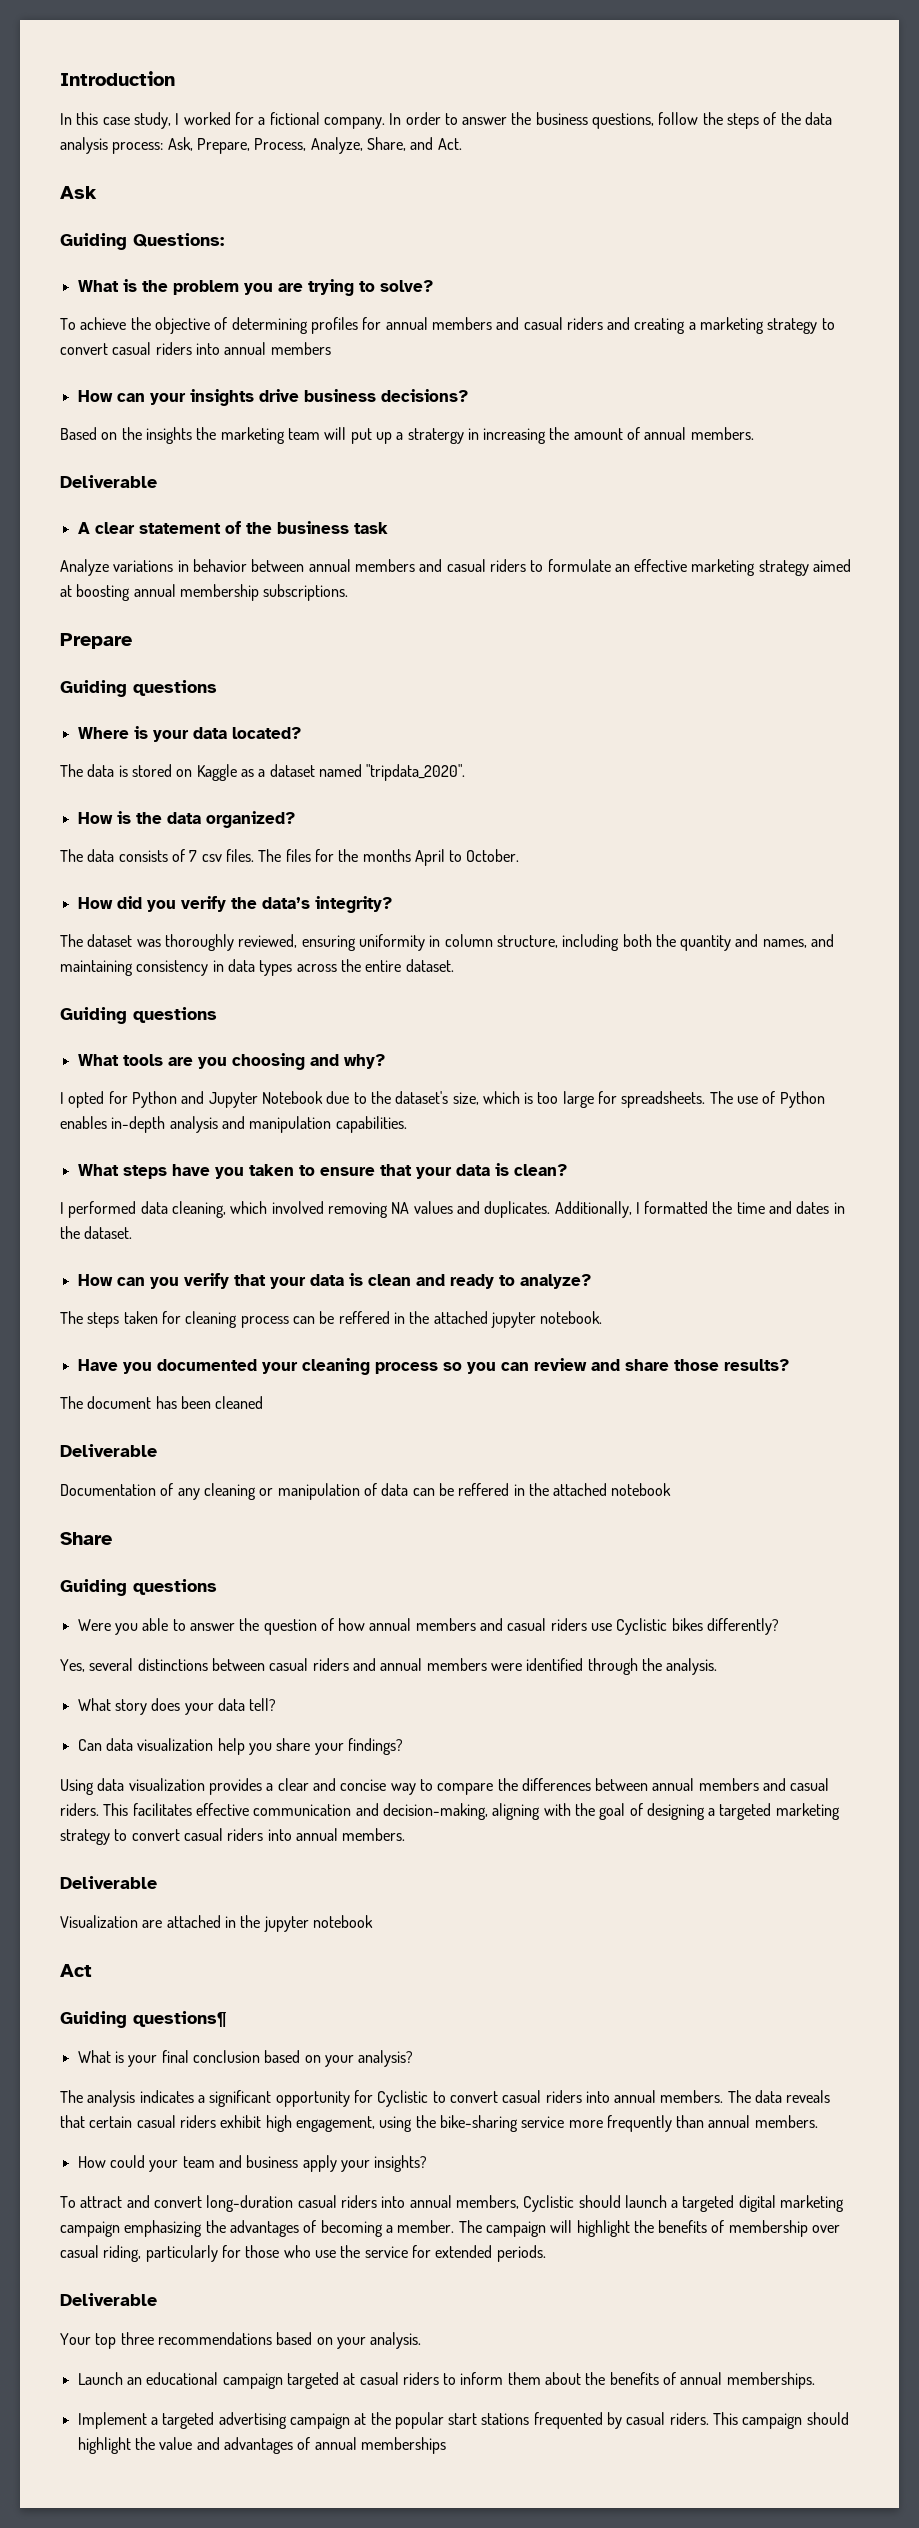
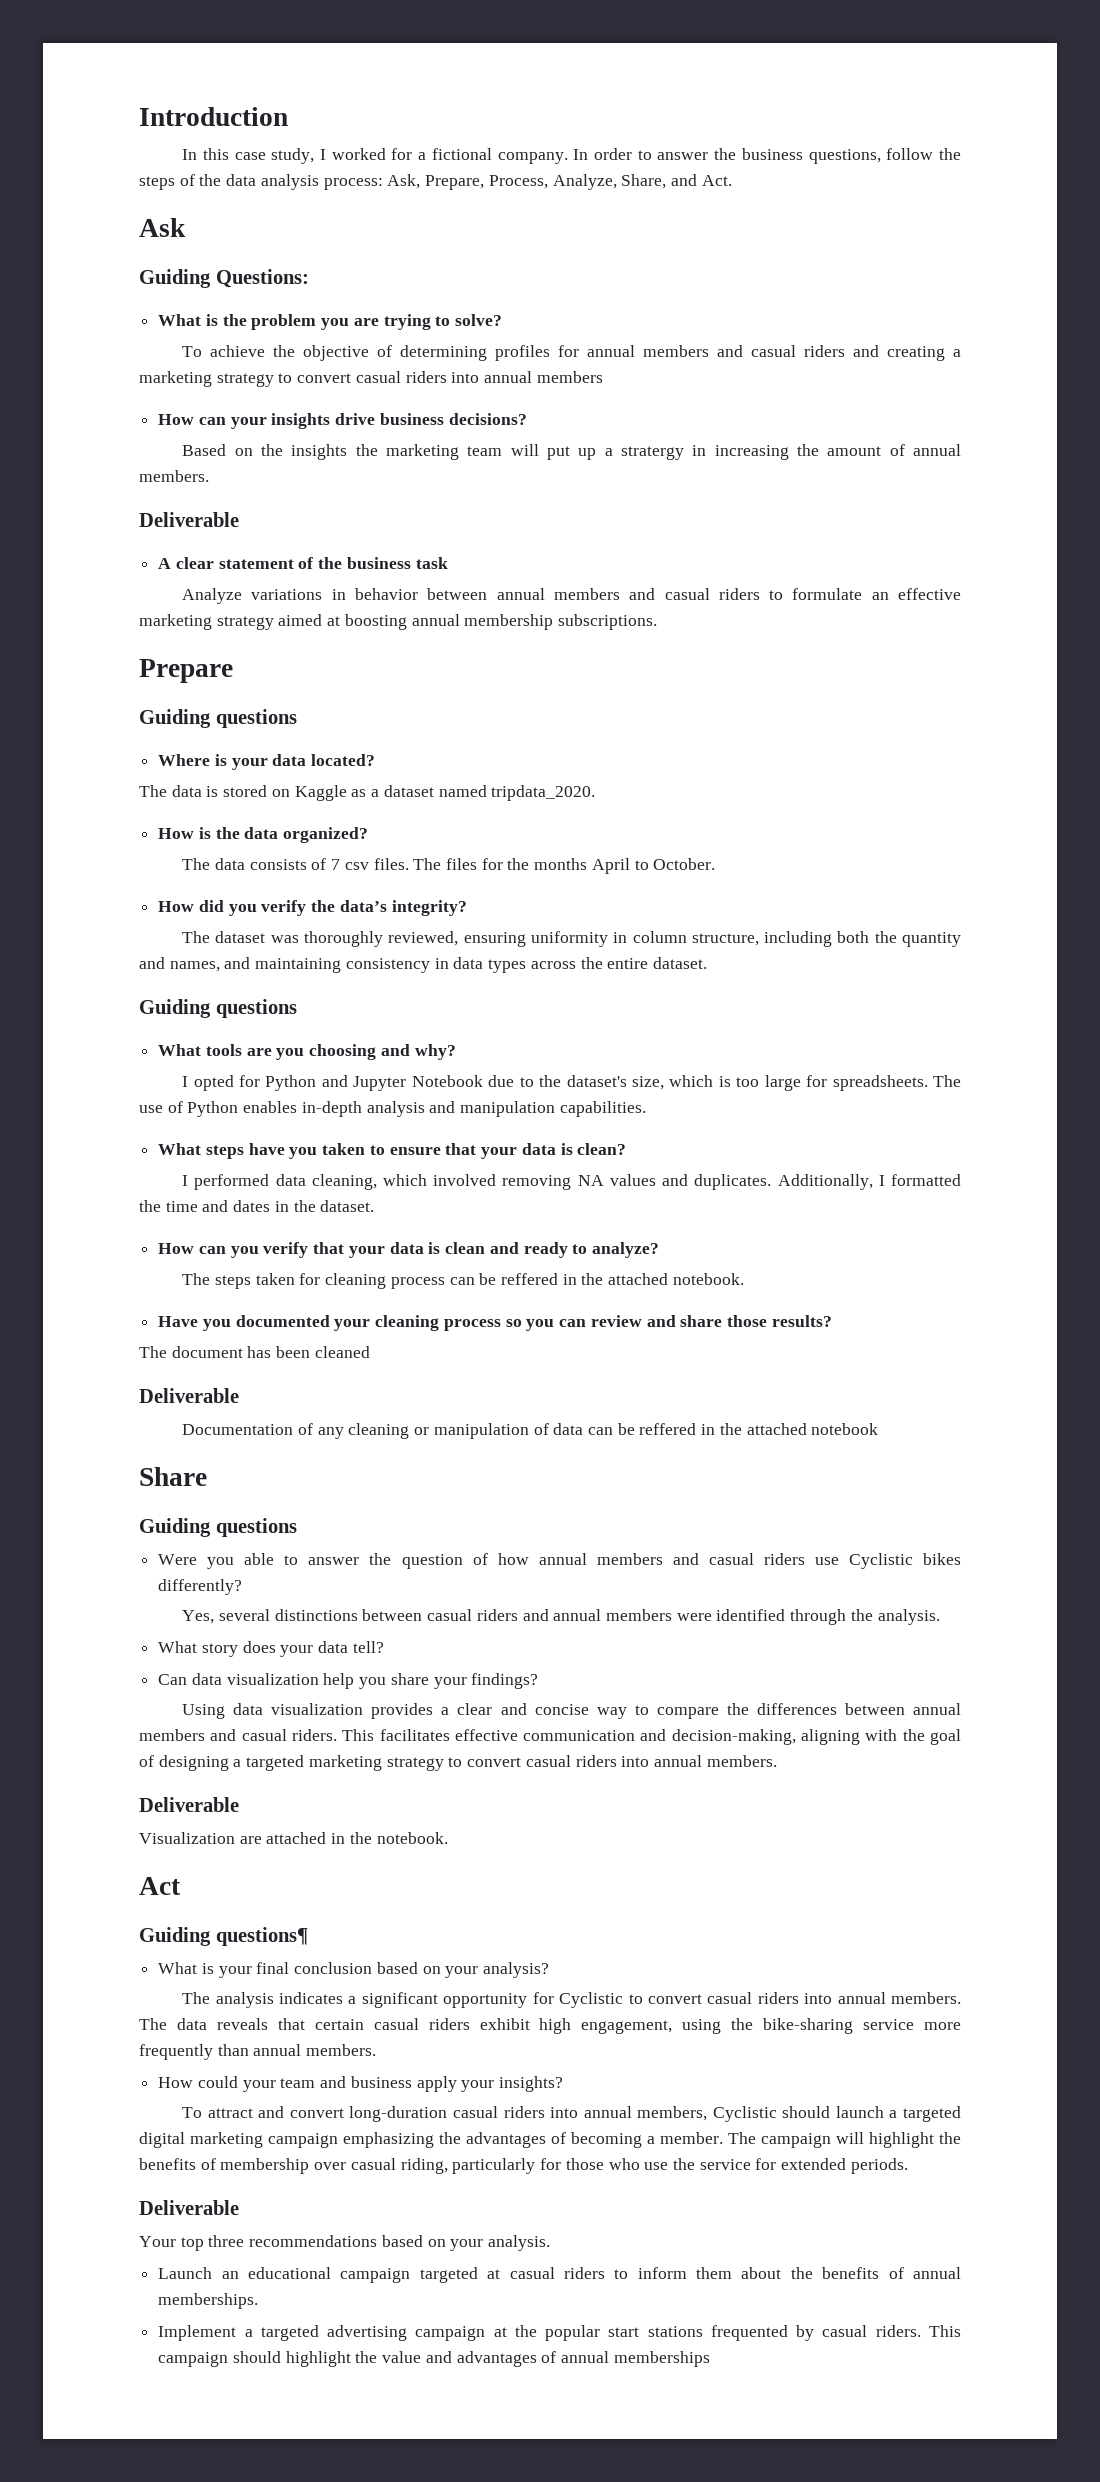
[366,764,466,781] "tripdata_2020". -> [491,785,596,801] tripdata_2020.
[490,1312,536,1328] jupyter -> (669, 1279) none
[263,1915,373,1932] jupyter notebook -> [376,1832,448,1844] notebook.

